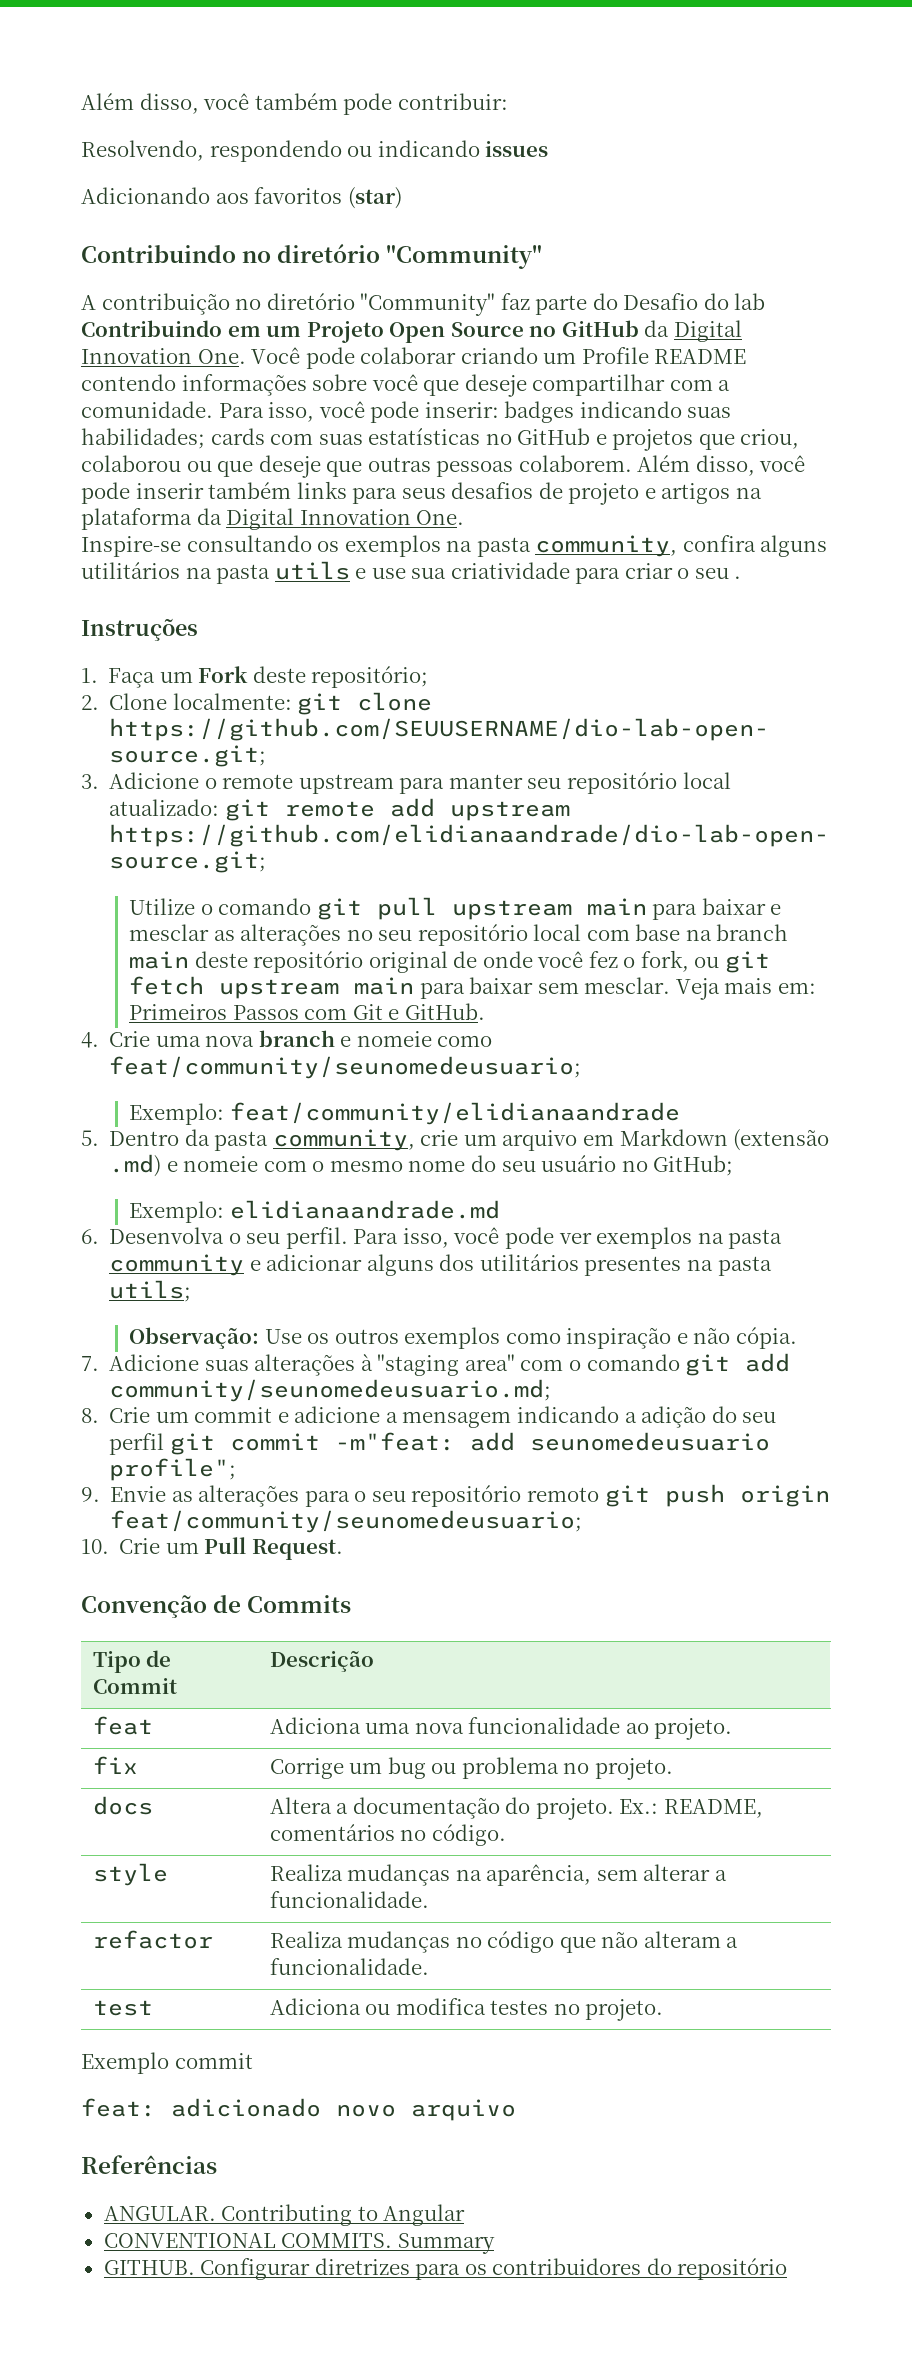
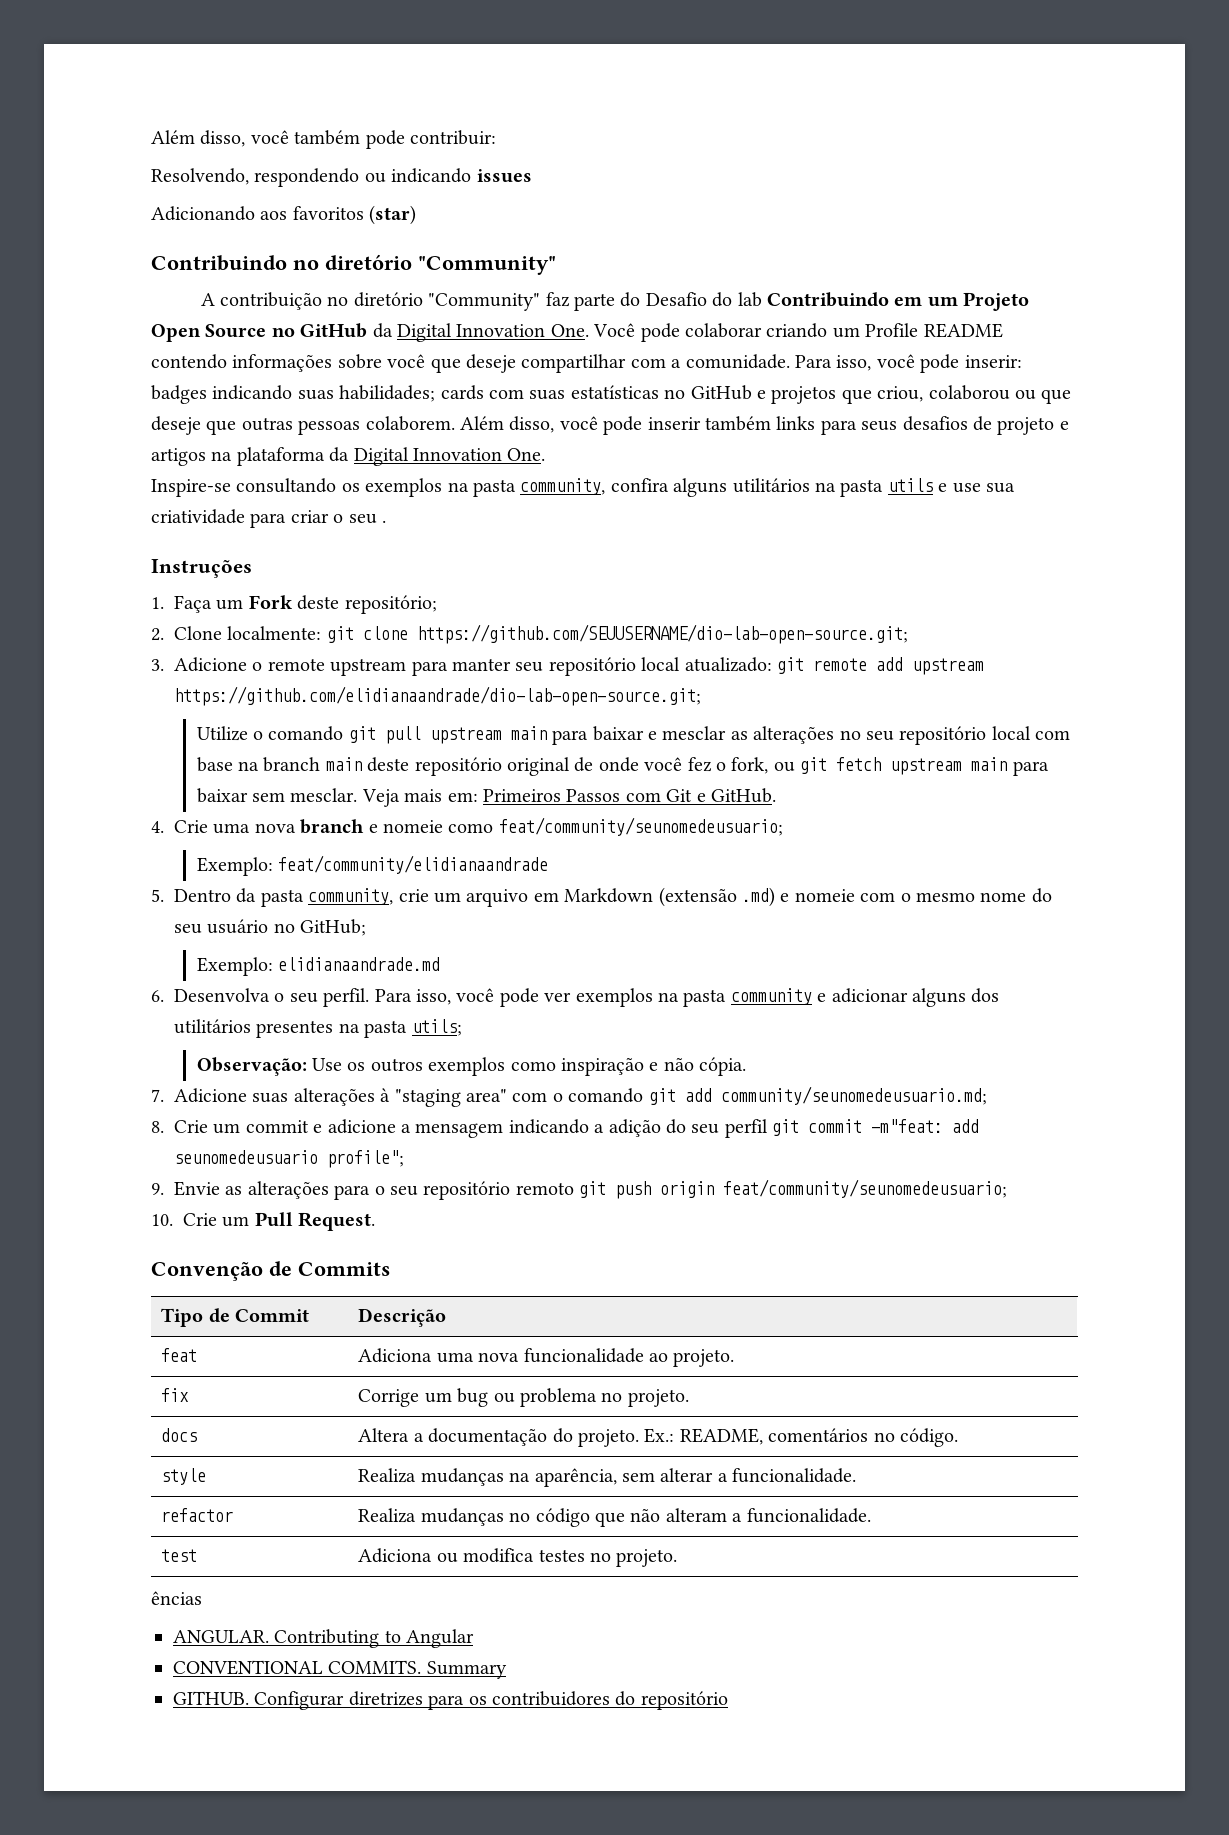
[81,2052,253,2074] [81,2098,516,2121] [81,2155,217,2174] Exemplo commit // feat: adicionado novo arquivo // Referências -> [151,1591,202,1605] ências

